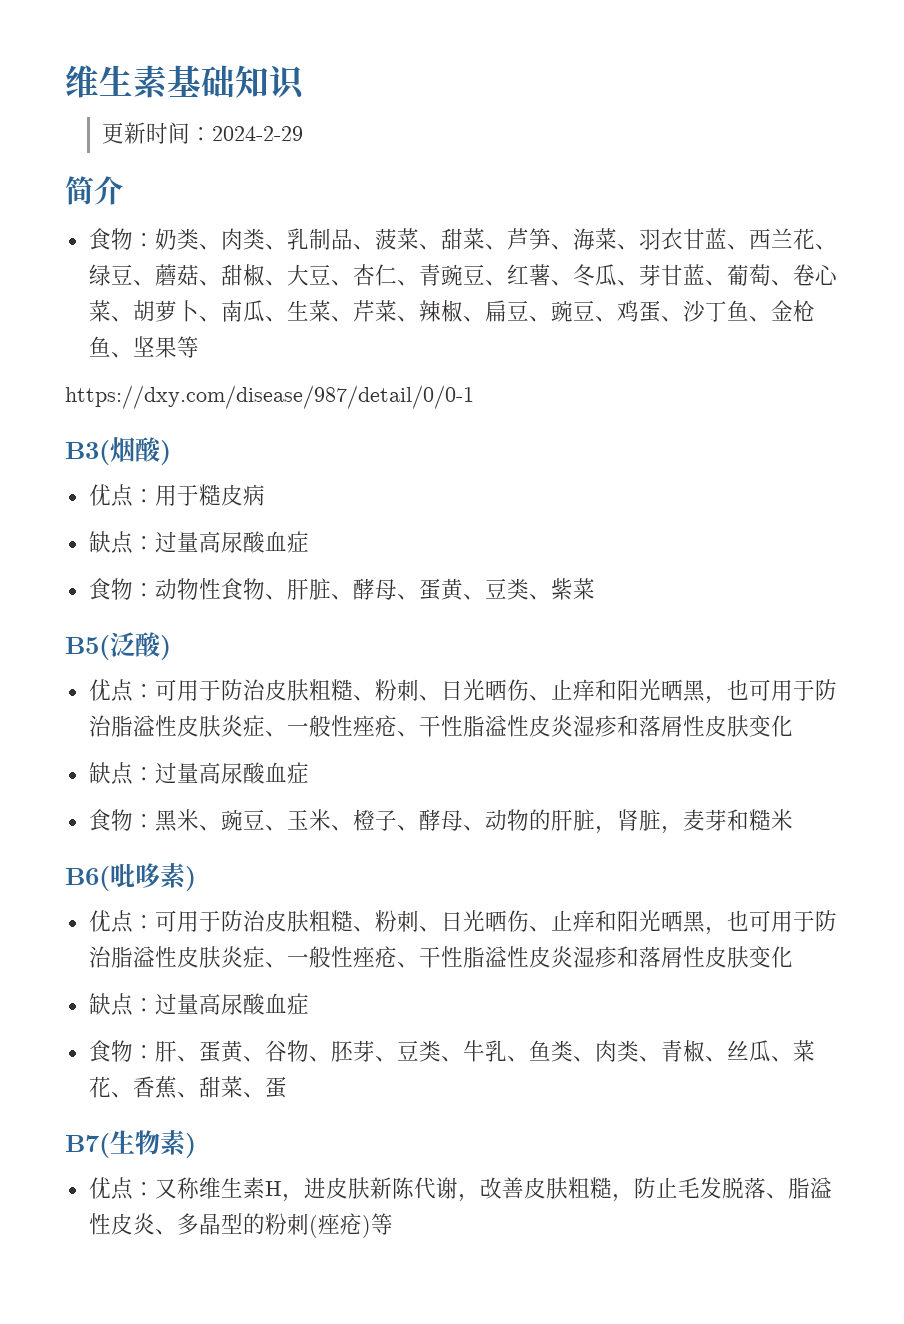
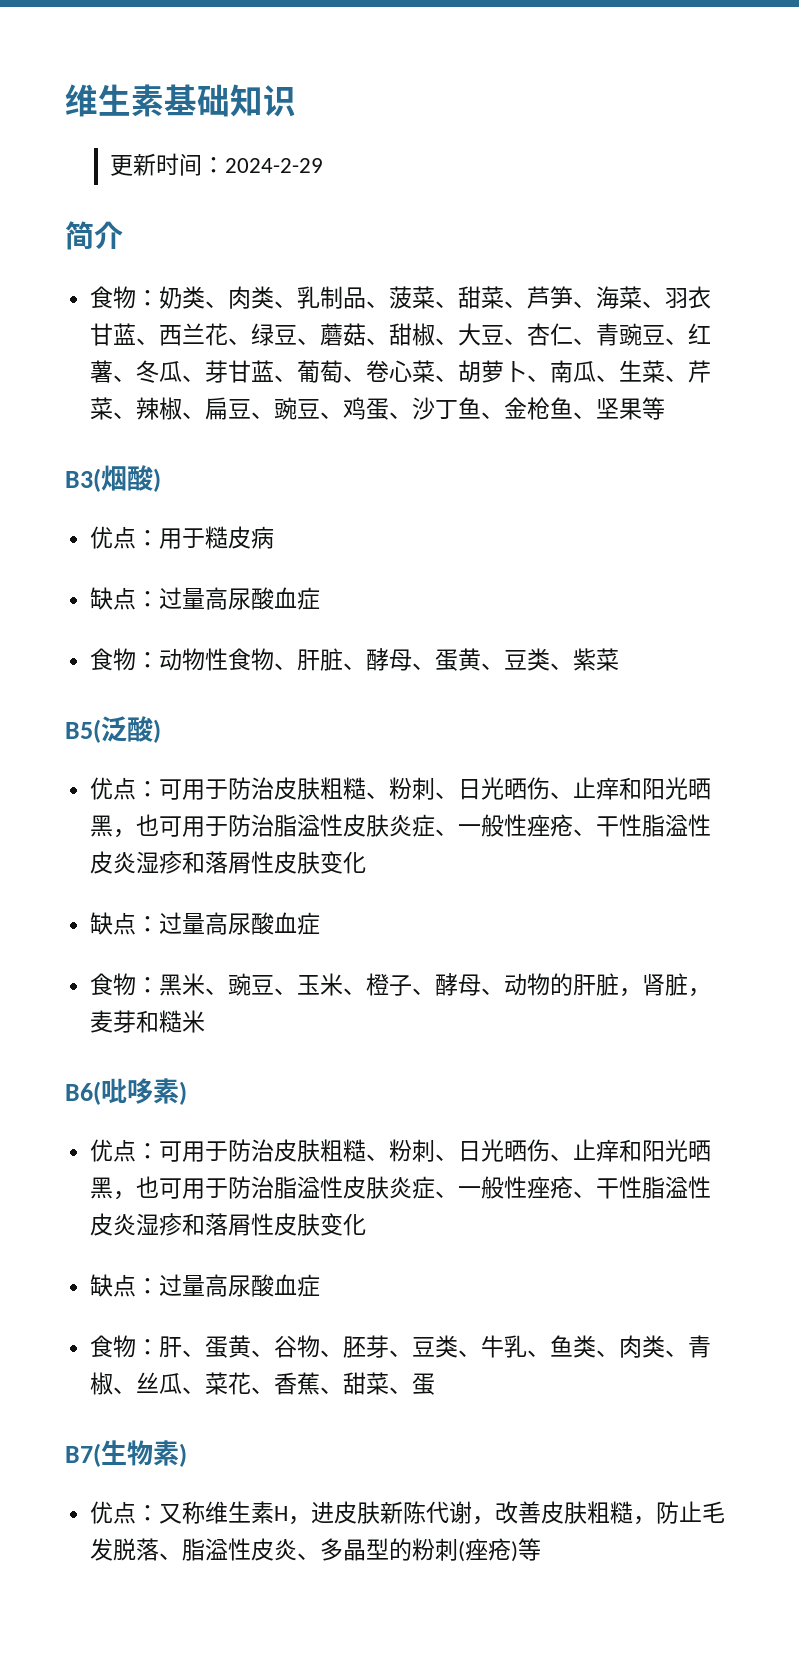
[65,385,474,409] // https://dxy.com/disease/987/detail/0/0-1 -> (666, 408) none

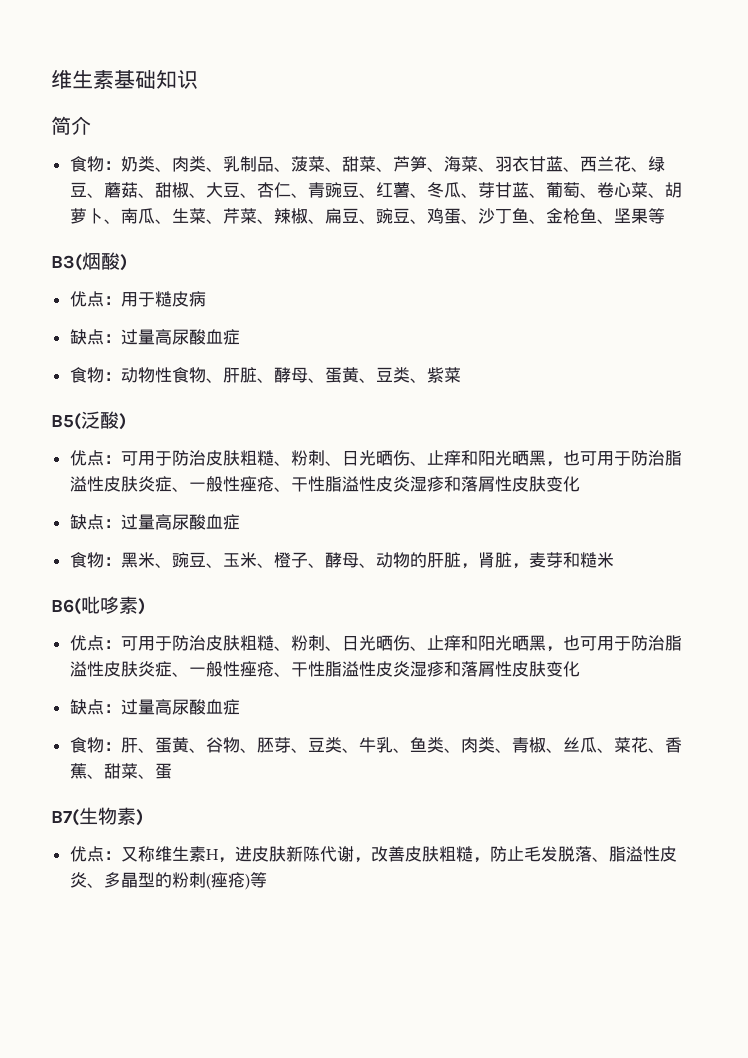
[110,153,324,176] // 更新时间：2024-2-29 -> (198, 79) none

